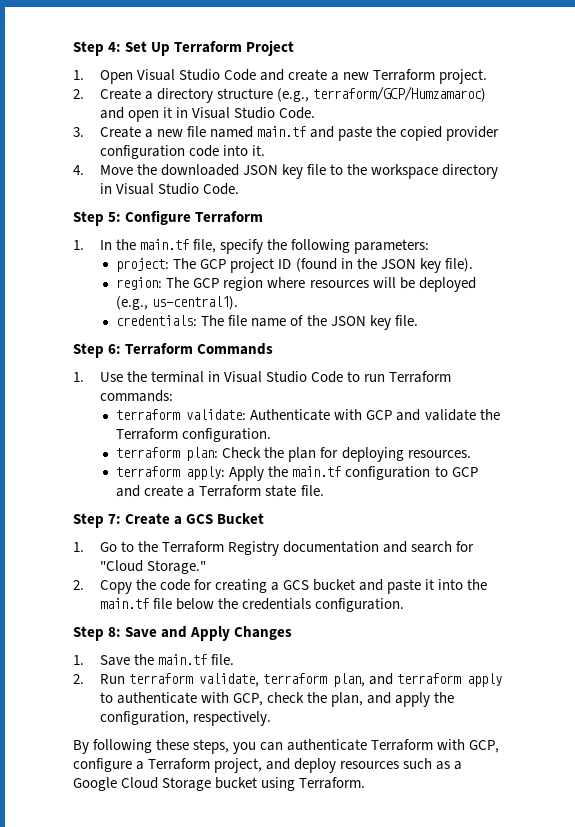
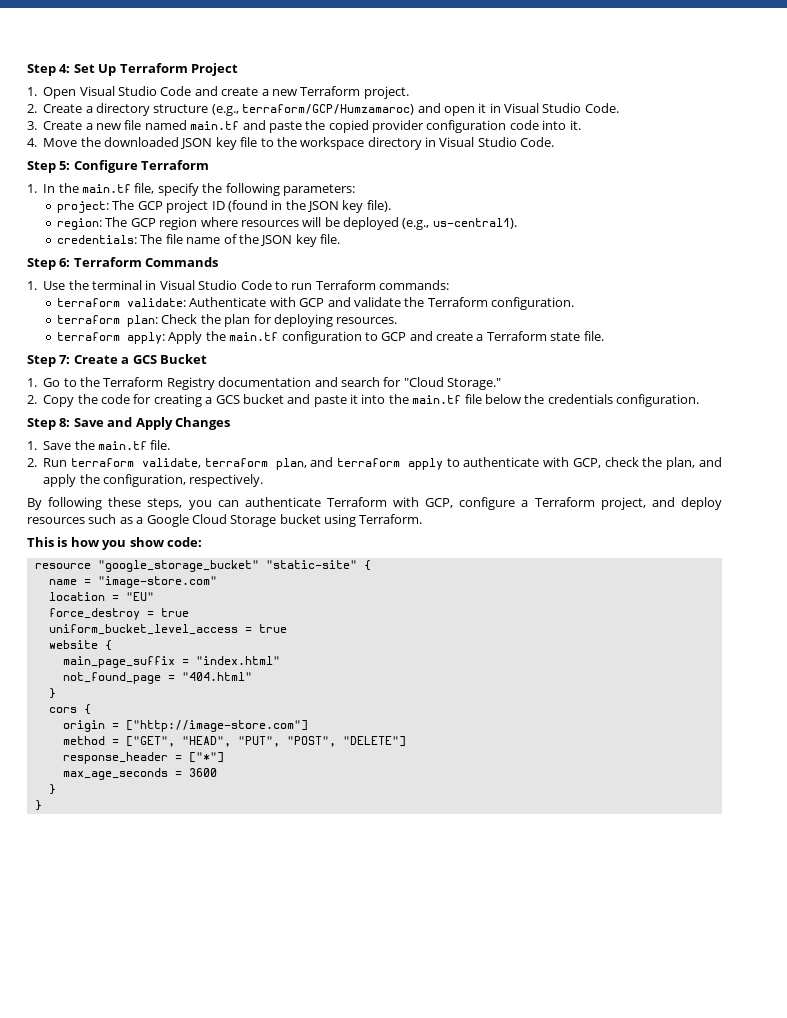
(366, 783) none -> [27,537,202,550] [34,560,371,572] [48,576,217,588] [48,592,154,601] [48,608,189,620] [48,624,287,635] [48,640,112,651] [62,656,280,668] [62,672,252,684] [48,688,56,699] [48,704,91,715] [62,720,308,732] [62,736,406,747] [62,752,224,764] [62,768,217,780] [48,784,56,795] [34,800,42,811] // This is how you show code: // resource "google_storage_bucket" "static-site" { // name = "image-store.com" // location = "EU" // force_destroy = true // uniform_bucket_level_access = true // website { // main_page_suffix = "index.html" // not_found_page = "404.html" // } // cors { // origin = ["http://image-store.com"] // method = ["GET", "HEAD", "PUT", "POST", "DELETE"] // response_header = ["*"] // max_age_seconds = 3600 // } // }

